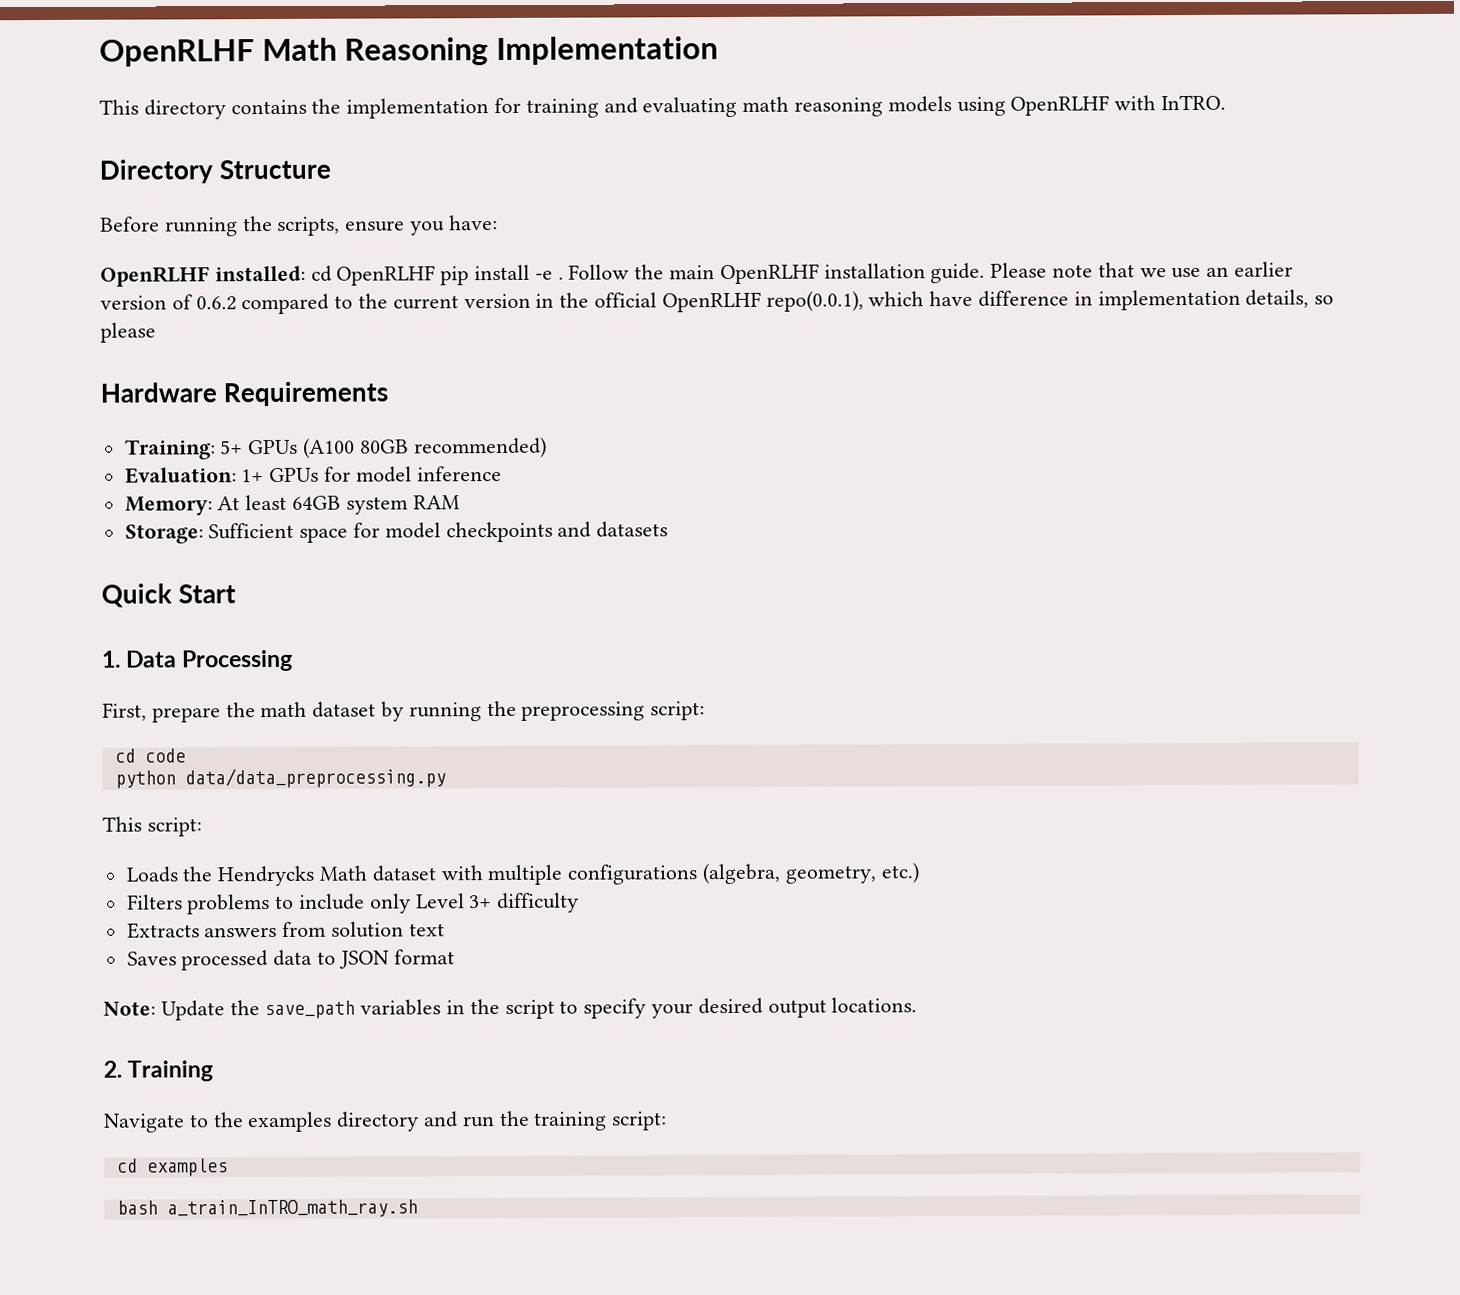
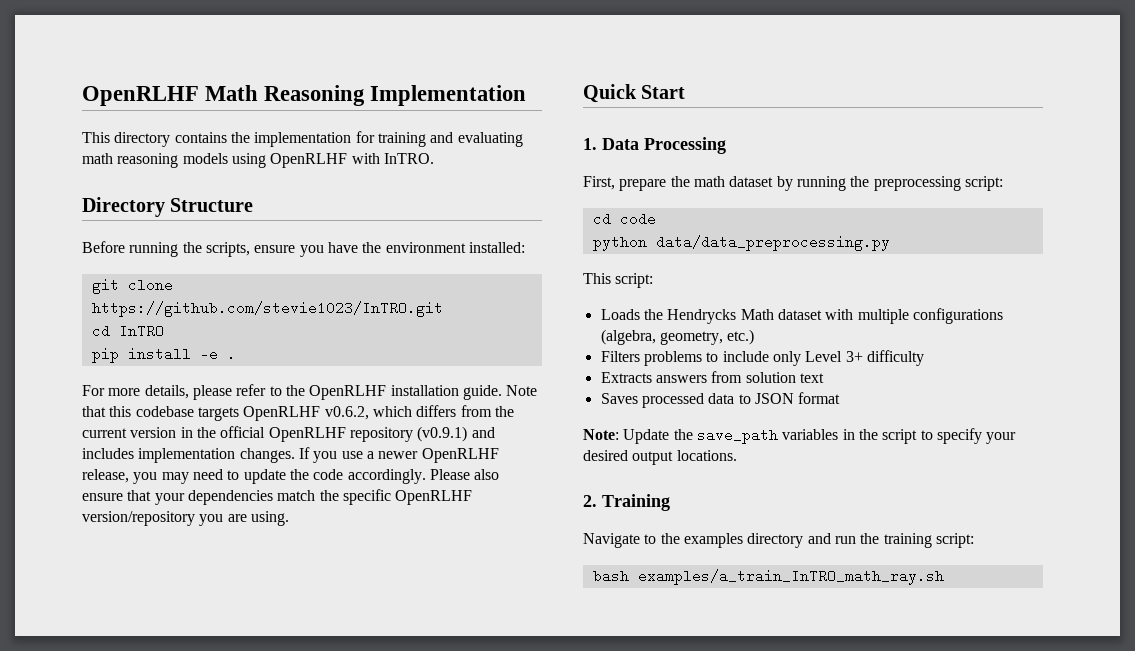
[448,215,498,231] [100,261,1294,287] [100,293,354,315] have: // OpenRLHF installed: cd OpenRLHF pip install -e . Follow the main OpenRLHF installation guide. Please note that we use an earlier version of 0.6.2 compared to -> [327,242,525,253] [91,278,173,294] [91,301,443,317] [91,324,164,338] [91,347,236,363] [82,384,538,400] [82,405,492,421] have the environment installed: // git clone https://github.com/stevie1023/InTRO.git // cd InTRO // pip install -e . // For more details, please refer to the OpenRLHF installation guide. Note that this codebase targets OpenRLHF v0.6.2, which differs from
[765,289,1335,312] [100,322,156,343] [100,381,389,407] [124,436,547,460] [124,465,502,484] [124,494,460,516] [124,521,669,544] repo(0.0.1), which have difference in implementation details, so please // Hardware Requirements // Training: 5+ GPUs (A100 80GB recommended) // Evaluation: 1+ GPUs for model inference // Memory: At least 64GB system RAM // Storage: Sufficient space for model checkpoints and datasets -> [349,426,495,442] [82,447,499,463] [82,469,500,484] [82,489,473,505] [82,511,289,526] repository (v0.9.1) and includes implementation changes. If you use a newer OpenRLHF release, you may need to update the code accordingly. Please also ensure that your dependencies match the specific OpenRLHF version/repository you are using.
[116,1158,228,1177] // cd examples -> (974, 540) none
[166,1199,418,1218] a_train_InTRO_math_ray.sh -> [637,569,944,585] examples/a_train_InTRO_math_ray.sh

